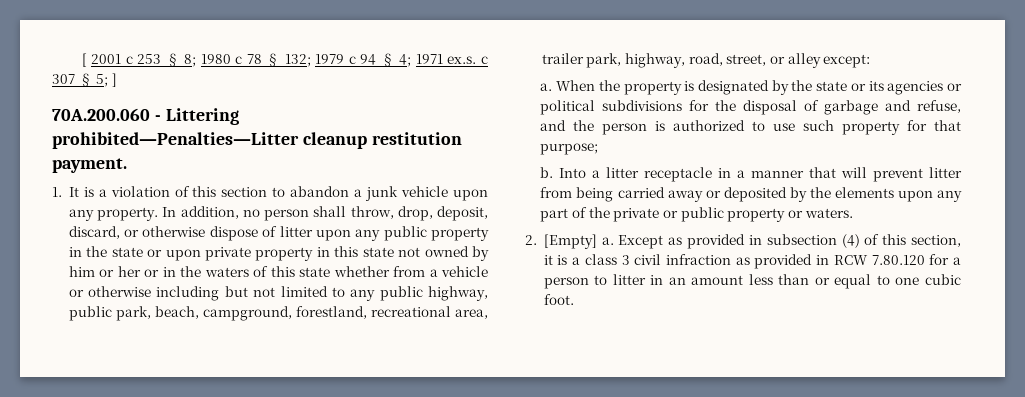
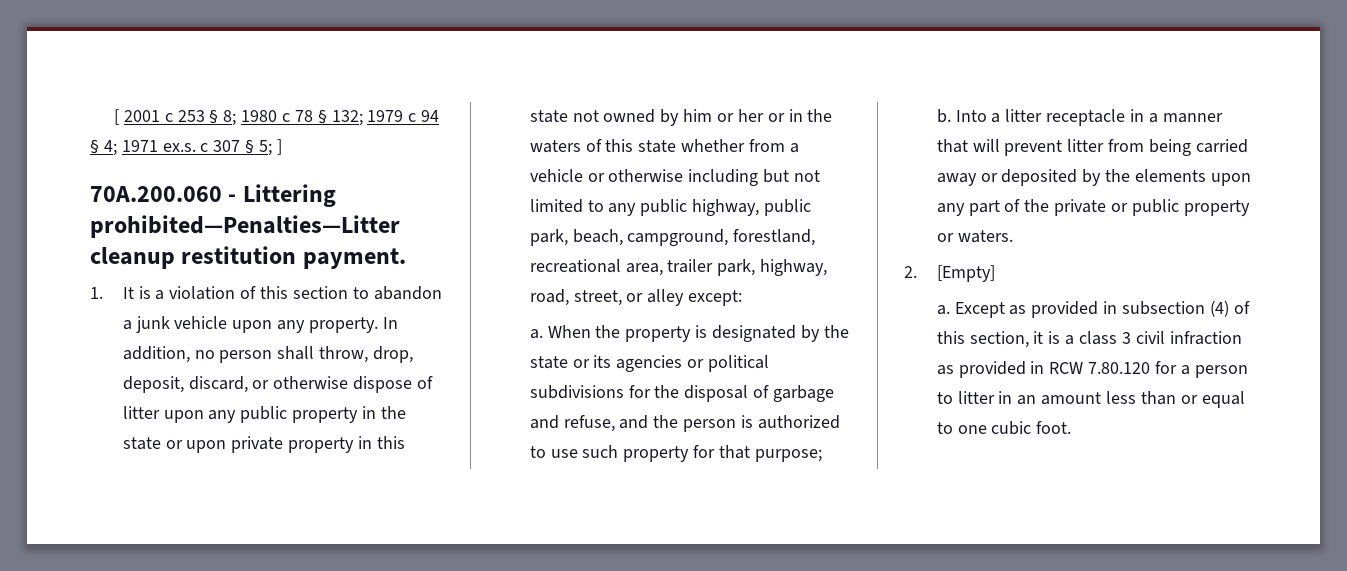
(597, 241) none -> (995, 273) //

